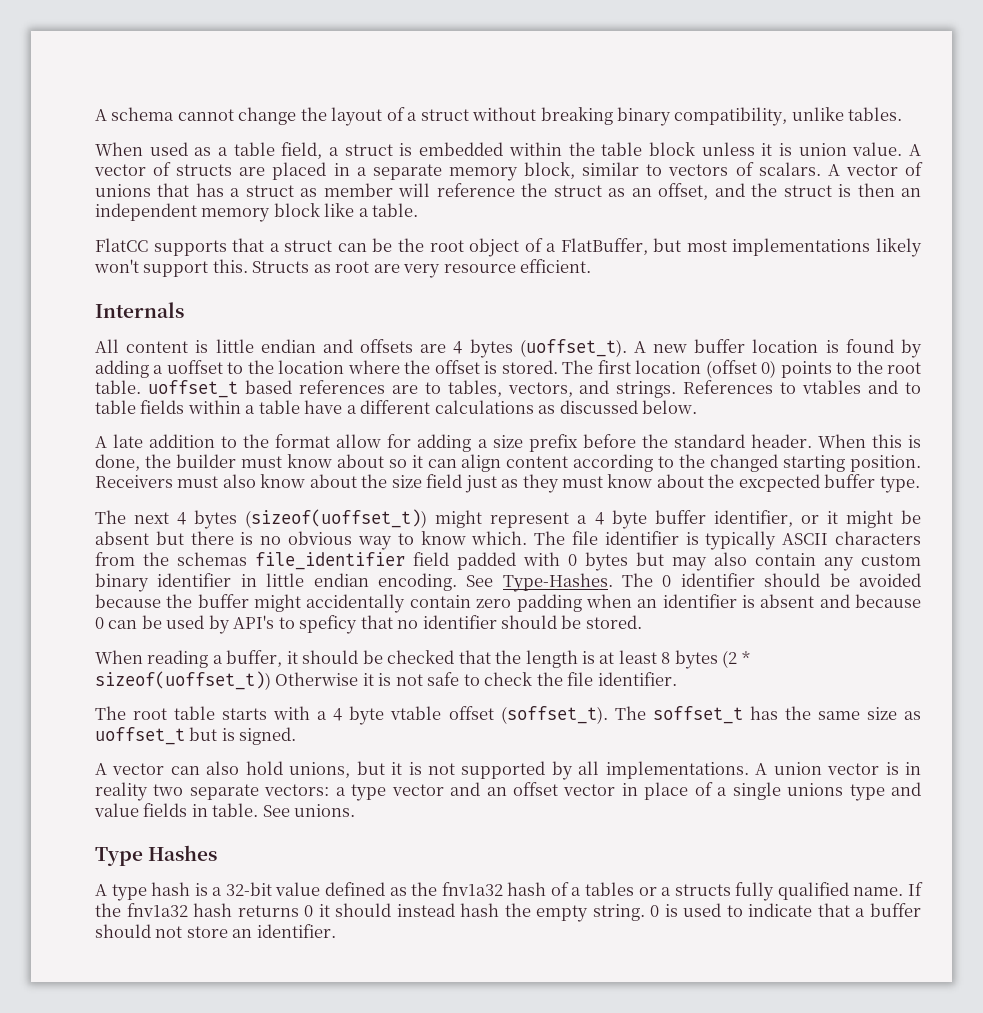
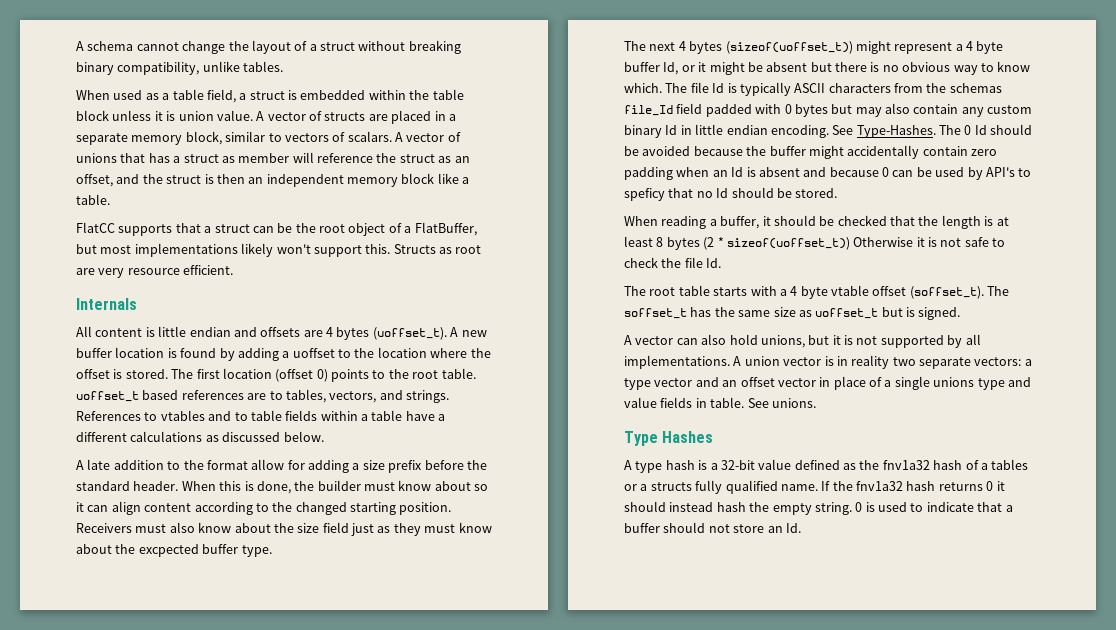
[713,510,793,527] identifier, -> [663,62,679,75] Id,
[604,531,679,545] identifier -> [712,83,725,93] Id
[255,552,405,570] file_identifier -> [624,105,673,116] file_Id
[157,573,232,587] identifier -> [665,125,678,135] Id
[680,573,755,587] identifier -> [974,125,987,135] Id
[662,594,737,608] identifier -> [731,167,744,177] Id
[422,615,497,629] identifier -> [716,188,729,198] Id
[597,672,677,686] identifier. -> [706,258,722,268] Id.
[256,924,336,938] identifier. -> [785,523,801,533] Id.

